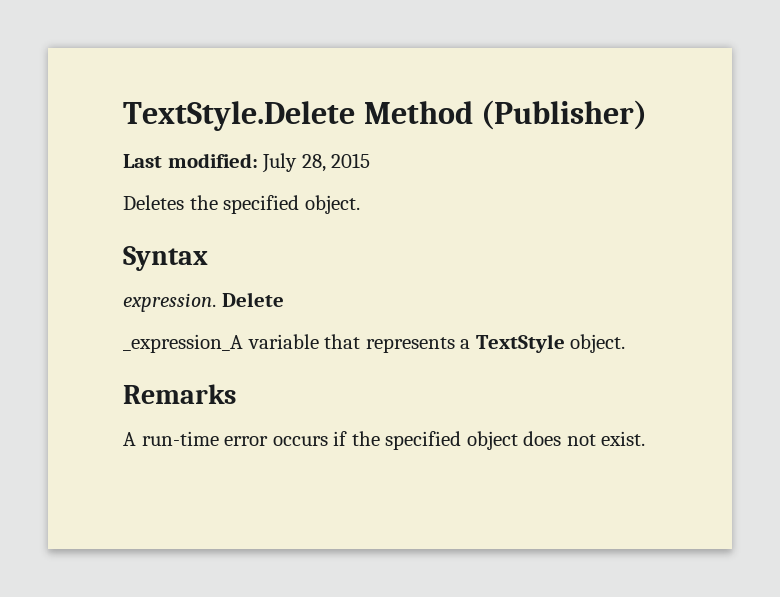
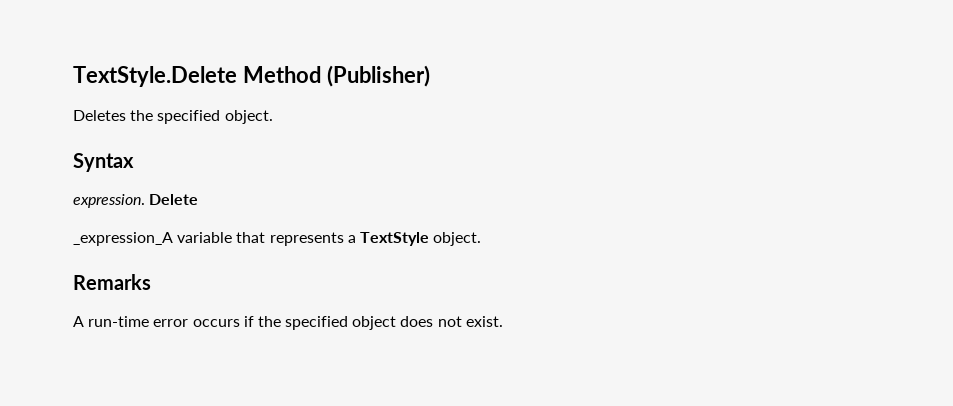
[123,153,371,173] // Last modified: July 28, 2015 -> (430, 76) none

